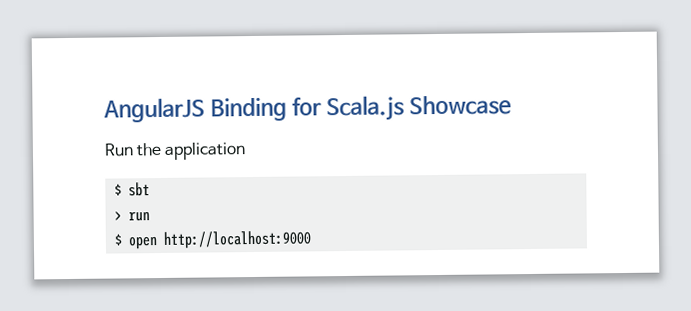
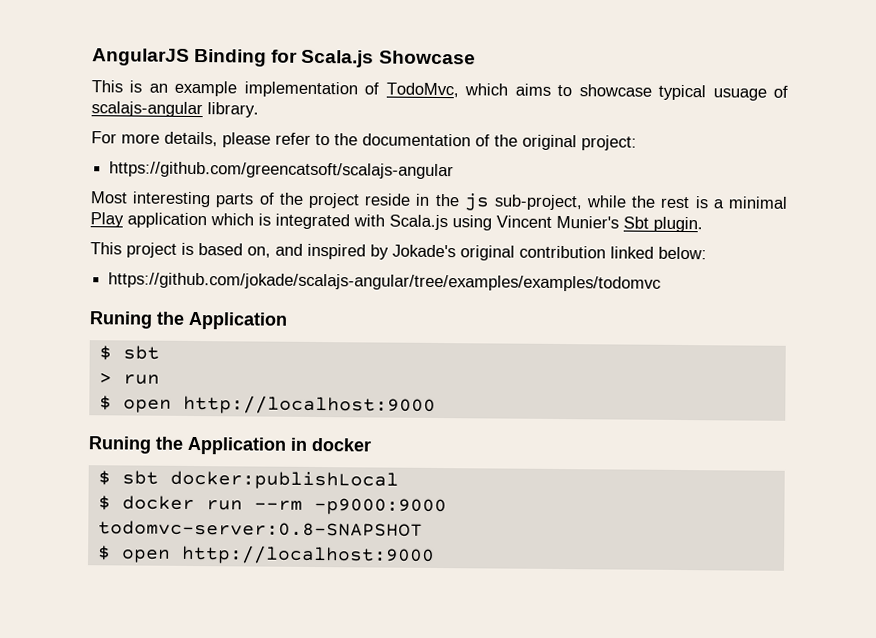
[104,142,247,160] Run the application -> [91,80,788,101] [91,101,259,118] [91,131,637,151] [109,161,455,180] [90,191,788,211] [90,212,703,233] [90,242,707,261] [108,272,662,292] [89,311,288,330] This is an example implementation of TodoMvc, which aims to showcase typical usuage of scalajs-angular library. // For more details, please refer to the documentation of the original project: // https://github.com/greencatsoft/scalajs-angular // Most interesting parts of the project reside in the js sub-project, while the rest is a minimal Play application which is integrated with Scala.js using Vincent Munier's Sbt plugin. // This project is based on, and inspired by Jokade's original contribution linked below: // https://github.com/jokade/scalajs-angular/tree/examples/examples/todomvc // Runing the Application
(312, 239) none -> [88,436,372,455] [97,470,399,490] [97,495,447,516] [97,520,423,537] [97,544,435,565] // Runing the Application in docker // $ sbt docker:publishLocal // $ docker run --rm -p9000:9000 todomvc-server:0.8-SNAPSHOT // $ open http://localhost:9000

